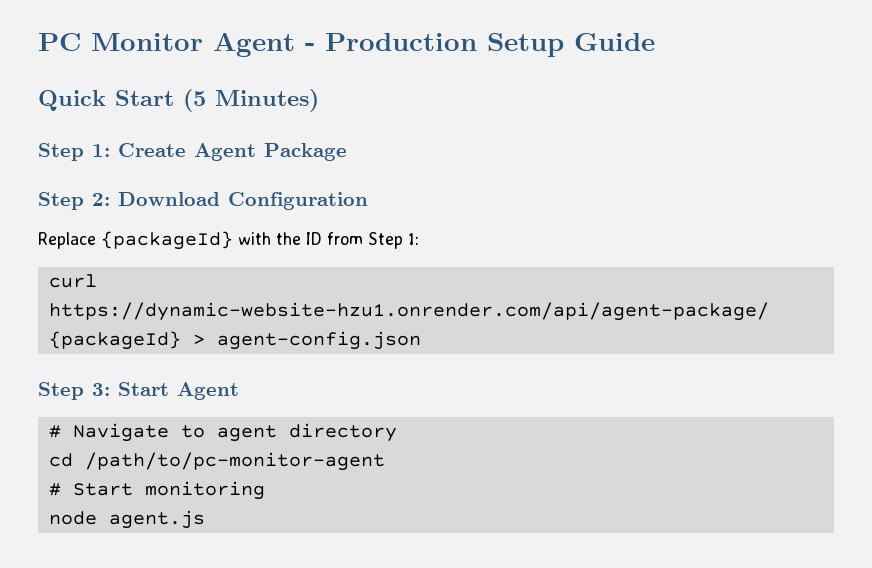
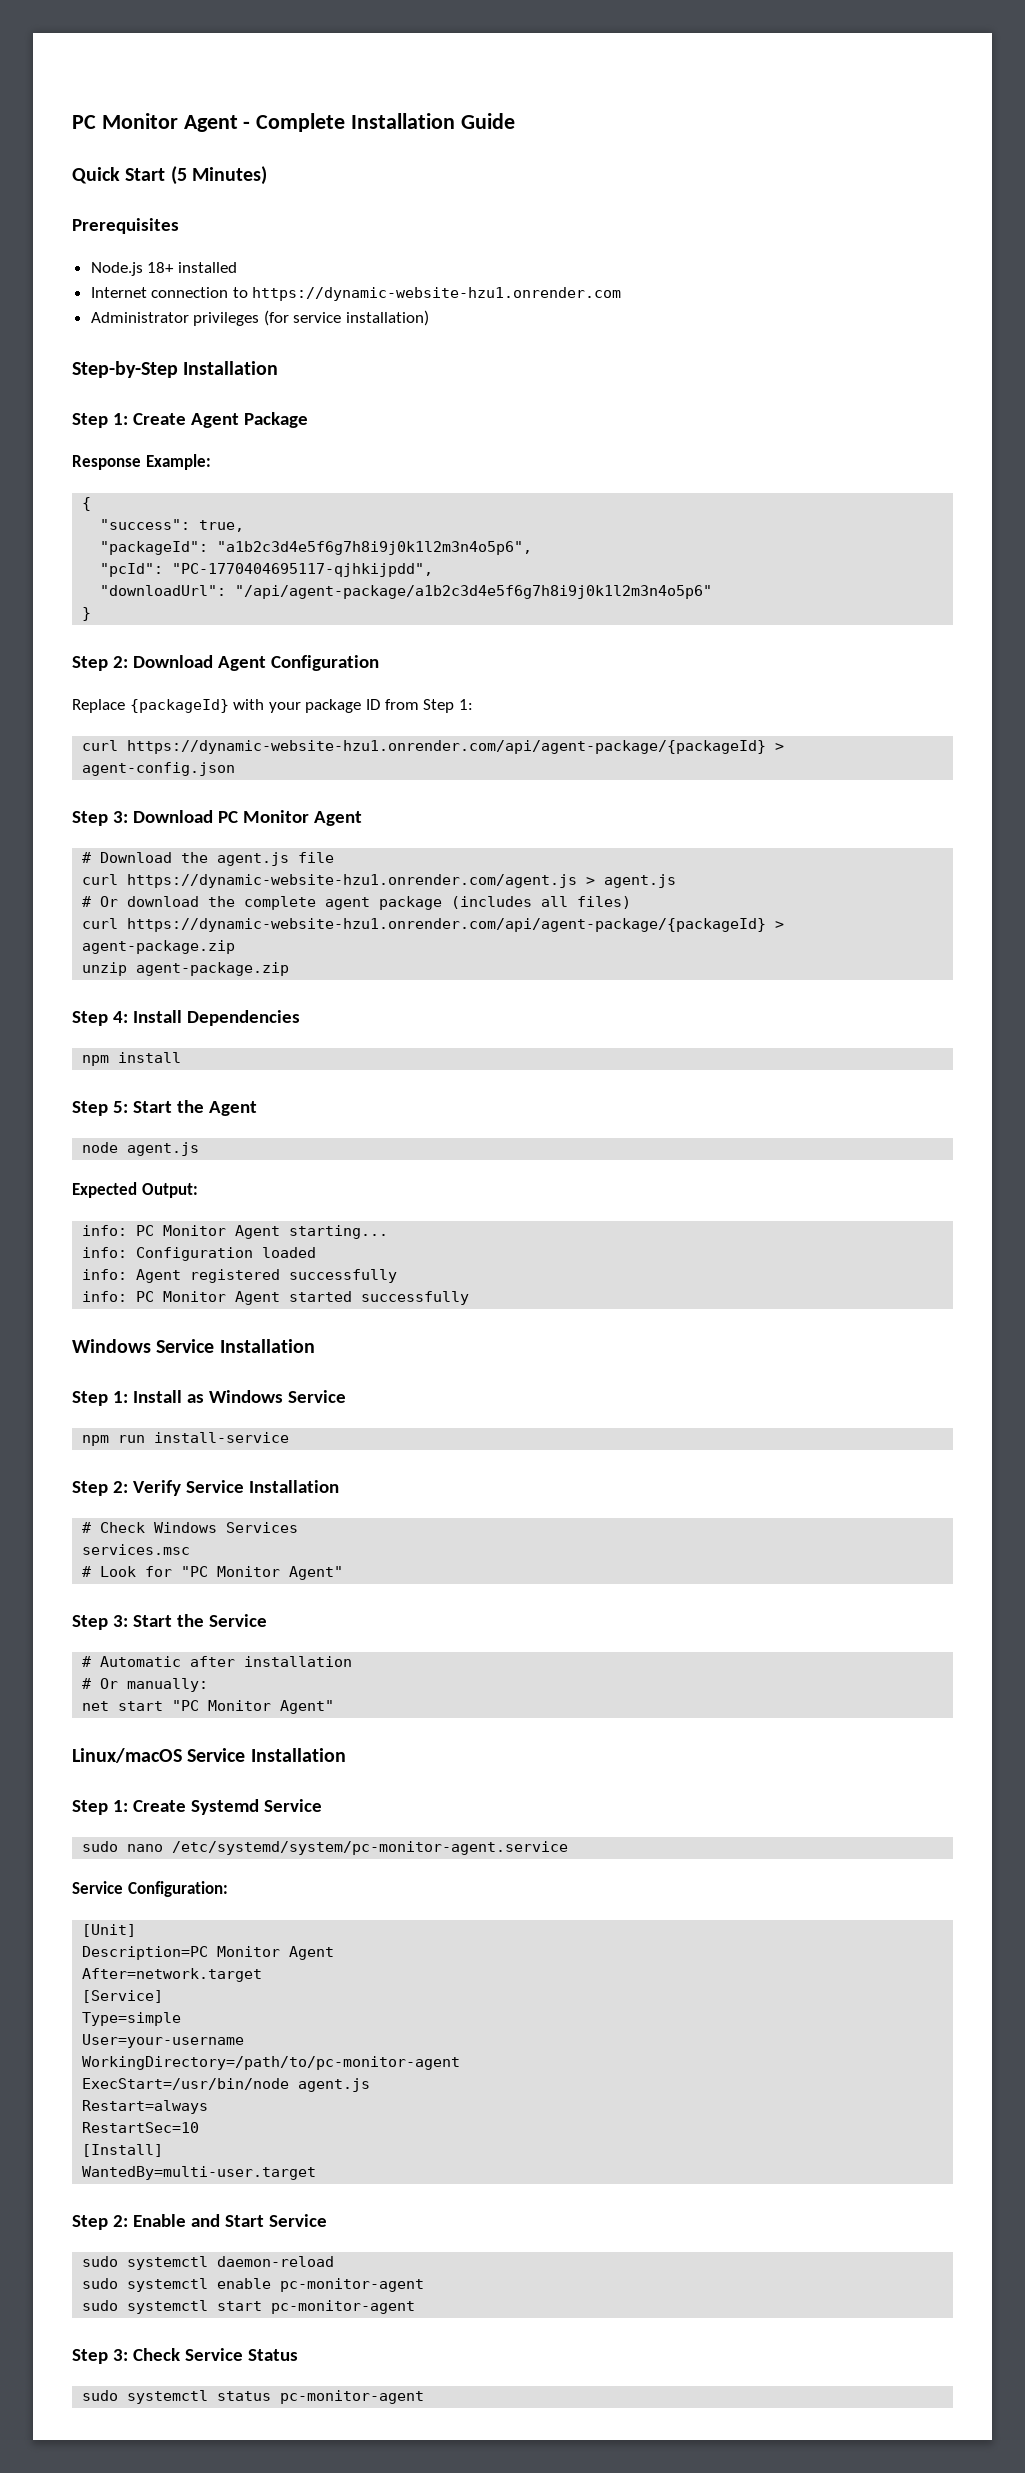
[325,33,564,57] Production Setup -> [256,113,456,132] Complete Installation
(319, 100) none -> [72,218,179,234] [90,262,237,276] [90,287,622,301] [90,310,430,326] [72,361,279,378] // Prerequisites // Node.js 18+ installed // Internet connection to https://dynamic-website-hzu1.onrender.com // Administrator privileges (for service installation) // Step-by-Step Installation
(347, 152) none -> [72,454,211,470] [82,497,92,511] [100,519,245,532] [100,541,533,555] [100,563,434,577] [100,585,713,599] [82,607,92,621] // Response Example: // { // "success": true, // "packageId": "a1b2c3d4e5f6g7h8i9j0k1l2m3n4o5p6", // "pcId": "PC-1770404695117-qjhkijpdd", // "downloadUrl": "/api/agent-package/a1b2c3d4e5f6g7h8i9j0k1l2m3n4o5p6" // }
(220, 199) none -> [217,656,266,671] Agent
[276,232,301,245] the -> [268,699,362,713] your package
[118,382,169,396] Start -> [132,810,309,823] Download PC Monitor
[72,423,397,442] [48,452,385,471] [48,481,265,500] [48,510,205,529] Navigate to agent directory // cd /path/to/pc-monitor-agent // # Start monitoring // node agent.js -> [100,852,335,866] [82,874,677,888] [82,896,632,910] [82,918,785,932] [82,940,236,954] [82,962,290,976] [72,1010,300,1026] [82,1052,182,1066] [72,1100,257,1116] [82,1142,200,1156] [72,1182,198,1198] [82,1225,389,1239] [82,1247,317,1261] [82,1269,398,1283] [82,1291,470,1305] [72,1339,315,1353] [72,1390,346,1406] [82,1432,290,1446] [72,1480,339,1496] [82,1522,299,1533] [82,1544,191,1555] [82,1566,344,1580] [72,1614,267,1630] [82,1656,353,1667] [82,1678,209,1692] [82,1700,335,1714] [72,1748,346,1763] [72,1799,322,1815] [82,1841,569,1855] [72,1881,228,1897] [82,1924,137,1937] [82,1946,335,1960] [82,1968,263,1982] [82,1990,164,2003] [82,2012,182,2026] [82,2034,245,2048] [82,2056,461,2070] [82,2078,371,2092] [82,2100,209,2114] [82,2122,200,2133] [82,2144,164,2157] [82,2166,317,2180] [72,2214,327,2230] [82,2256,335,2270] [82,2278,425,2292] [82,2300,416,2314] [72,2348,298,2364] [82,2390,425,2404] Download the agent.js file // curl https://dynamic-website-hzu1.onrender.com/agent.js > agent.js // # Or download the complete agent package (includes all files) // curl https://dynamic-website-hzu1.onrender.com/api/agent-package/{packageId} > agent-package.zip // unzip agent-package.zip // Step 4: Install Dependencies // npm install // Step 5: Start the Agent // node agent.js // Expected Output: // info: PC Monitor Agent starting... // info: Configuration loaded // info: Agent registered successfully // info: PC Monitor Agent started successfully // Windows Service Installation // Step 1: Install as Windows Service // npm run install-service // Step 2: Verify Service Installation // # Check Windows Services // services.msc // # Look for "PC Monitor Agent" // Step 3: Start the Service // # Automatic after installation // # Or manually: // net start "PC Monitor Agent" // Linux/macOS Service Installation // Step 1: Create Systemd Service // sudo nano /etc/systemd/system/pc-monitor-agent.service // Service Configuration: // [Unit] // Description=PC Monitor Agent // After=network.target // [Service] // Type=simple // User=your-username // WorkingDirectory=/path/to/pc-monitor-agent // ExecStart=/usr/bin/node agent.js // Restart=always // RestartSec=10 // [Install] // WantedBy=multi-user.target // Step 2: Enable and Start Service // sudo systemctl daemon-reload // sudo systemctl enable pc-monitor-agent // sudo systemctl start pc-monitor-agent // Step 3: Check Service Status // sudo systemctl status pc-monitor-agent

